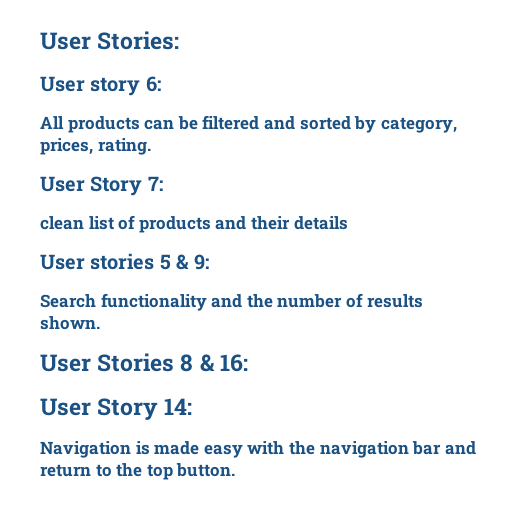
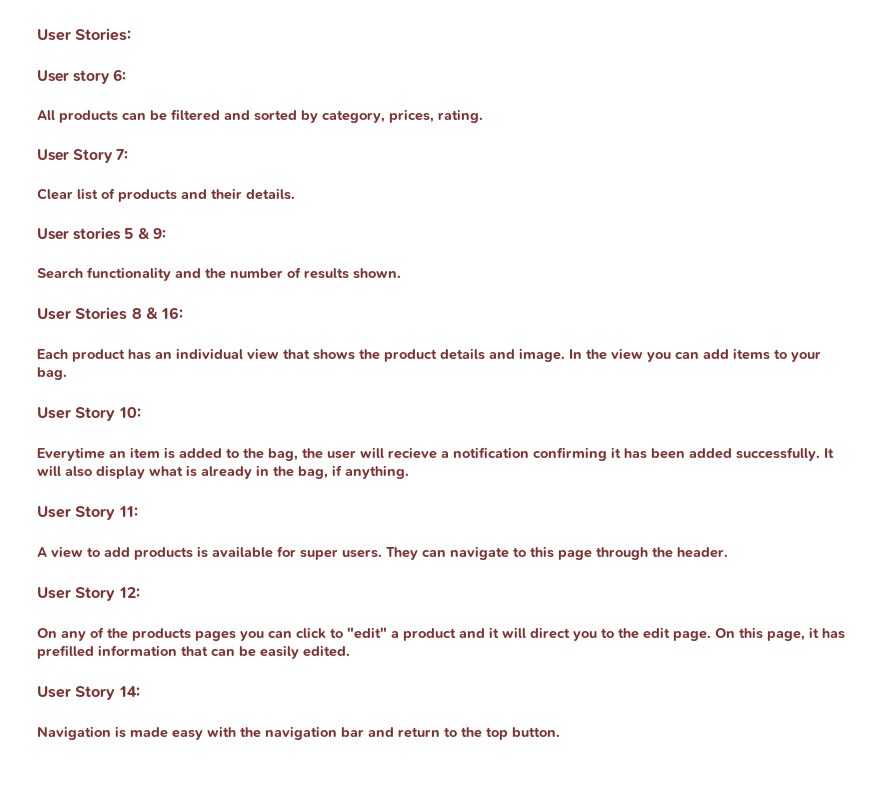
[40,216,84,230] clean -> [37,188,73,200] Clear
[293,216,348,230] details -> [246,188,295,200] details.
(248, 363) none -> [37,348,821,362] [37,367,67,380] [37,407,141,421] [37,447,834,461] [37,465,409,479] [37,506,138,520] [37,546,728,560] [37,587,140,601] [37,627,845,641] [37,645,350,659] // Each product has an individual view that shows the product details and image. In the view you can add items to your bag. // User Story 10: // Everytime an item is added to the bag, the user will recieve a notification confirming it has been added successfully. It will also display what is already in the bag, if anything. // User Story 11: // A view to add products is available for super users. They can navigate to this page through the header. // User Story 12: // On any of the products pages you can click to "edit" a product and it will direct you to the edit page. On this page, it has prefilled information that can be easily edited.

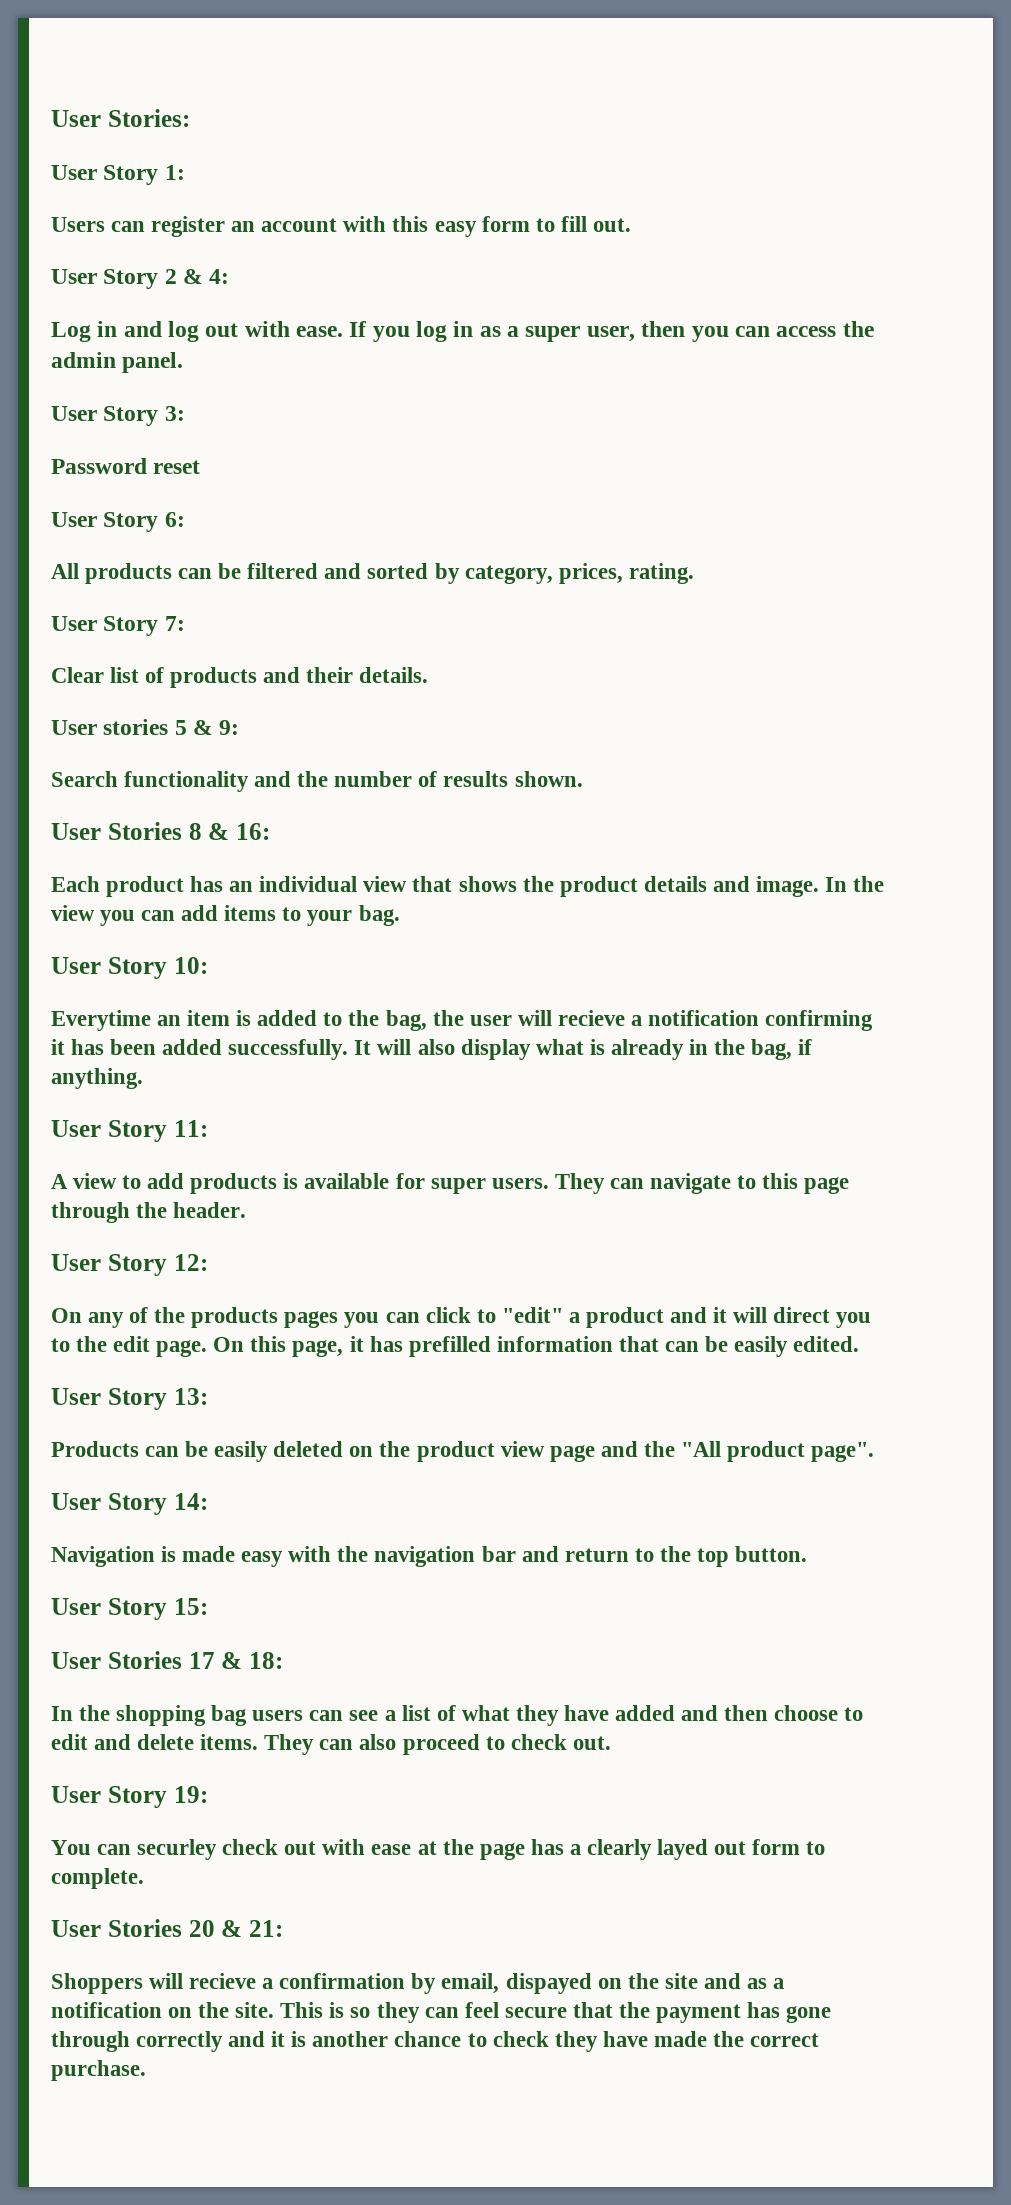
[73,70,111,84] story -> [103,165,185,185] [51,216,631,237] [51,269,230,289] [51,321,874,342] [51,352,184,373] [51,406,185,426] [51,458,201,474] [51,512,159,532] Story 1: // Users can register an account with this easy form to fill out. // User Story 2 & 4: // Log in and log out with ease. If you log in as a super user, then you can access the admin panel. // User Story 3: // Password reset // User Story
(350, 651) none -> [51,1388,208,1410] [51,1441,875,1462] // User Story 13: // Products can be easily deleted on the product view page and the "All product page".
(560, 732) none -> [51,1598,208,1620] [51,1651,283,1669] [51,1705,864,1726] [51,1734,611,1755] [51,1786,208,1808] [51,1839,826,1860] [51,1868,144,1889] [51,1919,283,1937] [51,1973,784,1994] [51,2002,832,2023] [51,2031,819,2052] [51,2060,146,2081] // User Story 15: // User Stories 17 & 18: // In the shopping bag users can see a list of what they have added and then choose to edit and delete items. They can also proceed to check out. // User Story 19: // You can securley check out with ease at the page has a clearly layed out form to complete. // User Stories 20 & 21: // Shoppers will recieve a confirmation by email, dispayed on the site and as a notification on the site. This is so they can feel secure that the payment has gone through correctly and it is another chance to check they have made the correct purchase.

